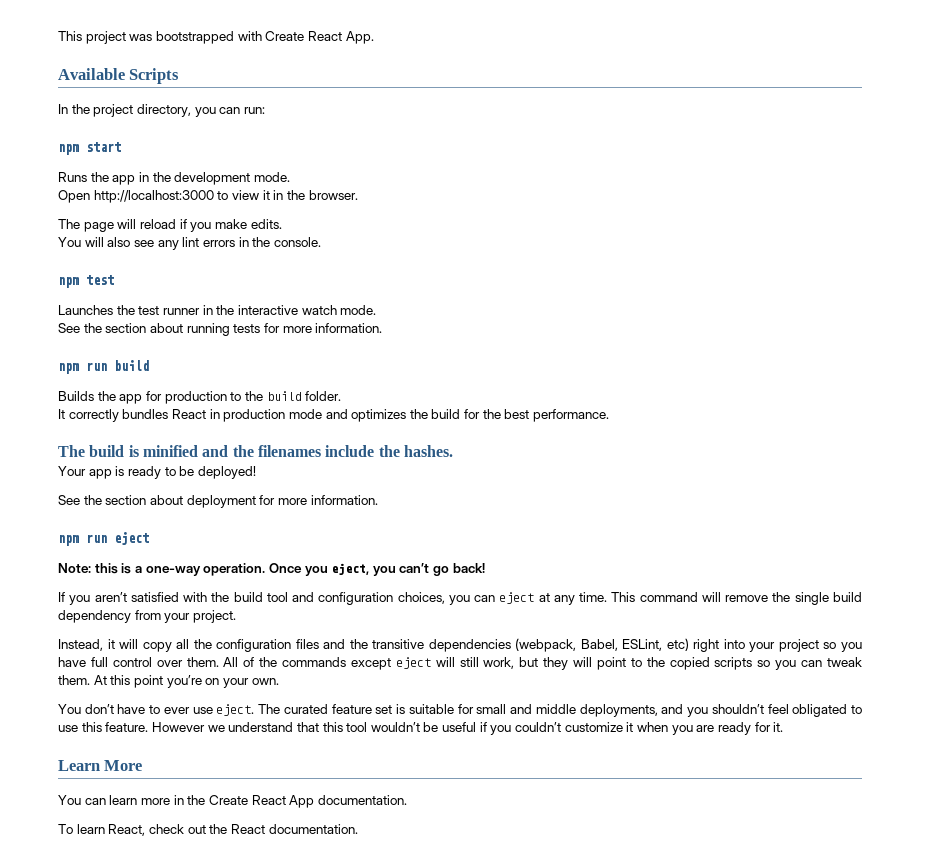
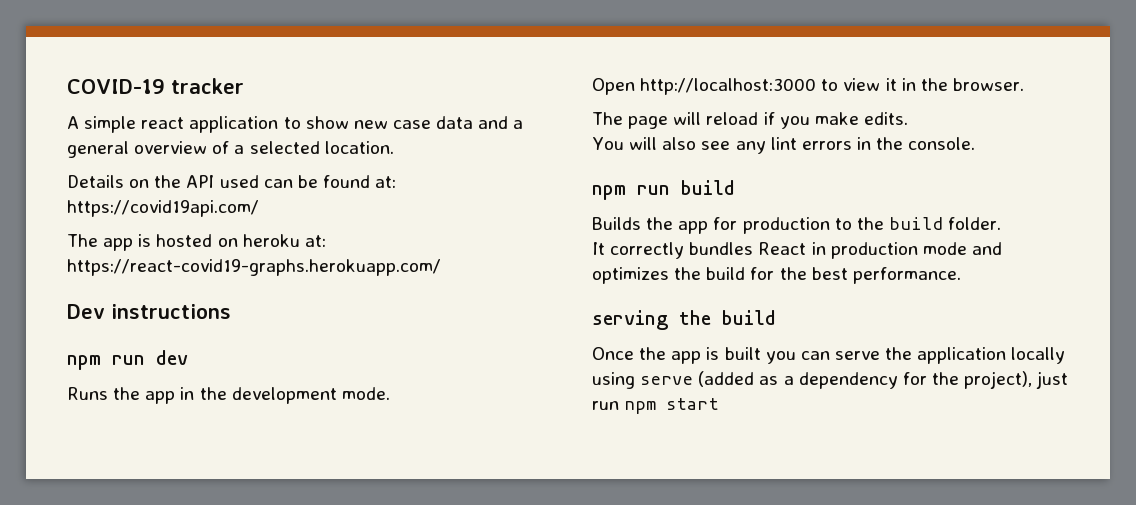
[58,31,374,44] [58,68,180,84] [58,104,265,117] [58,142,121,155] This project was bootstrapped with Create React App. // Available Scripts // In the project directory, you can run: // npm start -> [67,78,244,94] [67,116,524,133] [67,141,394,158] [67,175,397,188] [67,200,259,217] [67,234,326,251] [67,259,441,276] [67,304,231,319] [67,350,188,370] COVID-19 tracker // A simple react application to show new case data and a general overview of a selected location. // Details on the API used can be found at: https://covid19api.com/ // The app is hosted on heroku at: https://react-covid19-graphs.herokuapp.com/ // Dev instructions // npm run dev
[58,275,114,288] [58,305,377,315] [58,323,383,336] // npm test // Launches the test runner in the interactive watch mode. // See the section about running tests for more information. -> (976, 143) none
[58,445,453,457] [58,466,256,479] [58,495,378,508] [58,532,149,546] [58,563,485,576] [58,592,862,605] [58,610,236,623] [58,638,862,652] [58,657,862,670] [58,675,279,688] [58,704,863,717] [58,722,784,735] [58,760,143,771] [58,795,407,808] [58,824,358,836] The build is minified and the filenames include the hashes. // Your app is ready to be deployed! // See the section about deployment for more information. // npm run eject // Note: this is a one-way operation. Once you eject, you can’t go back! // If you aren’t satisfied with the build tool and configuration choices, you can eject at any time. This command will remove the single build dependency from your project. // Instead, it will copy all the configuration files and the transitive dependencies (webpack, Babel, ESLint, etc) right into your project so you have full control over them. All of the commands except eject will still work, but they will point to the copied scripts so you can tweak them. At this point you’re on your own. // You don’t have to ever use eject. The curated feature set is suitable for small and middle deployments, and you shouldn’t feel obligated to use this feature. However we understand that this tool wouldn’t be useful if you couldn’t customize it when you are ready for it. // Learn More // You can learn more in the Create React App documentation. // To learn React, check out the React documentation. -> [592,310,776,330] [592,347,1066,364] [592,371,1069,389] [592,398,720,414] serving the build // Once the app is built you can serve the application locally using serve (added as a dependency for the project), just run npm start

